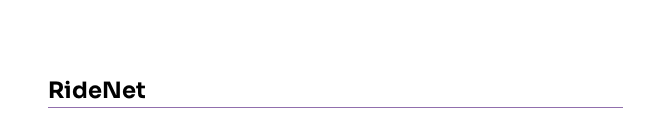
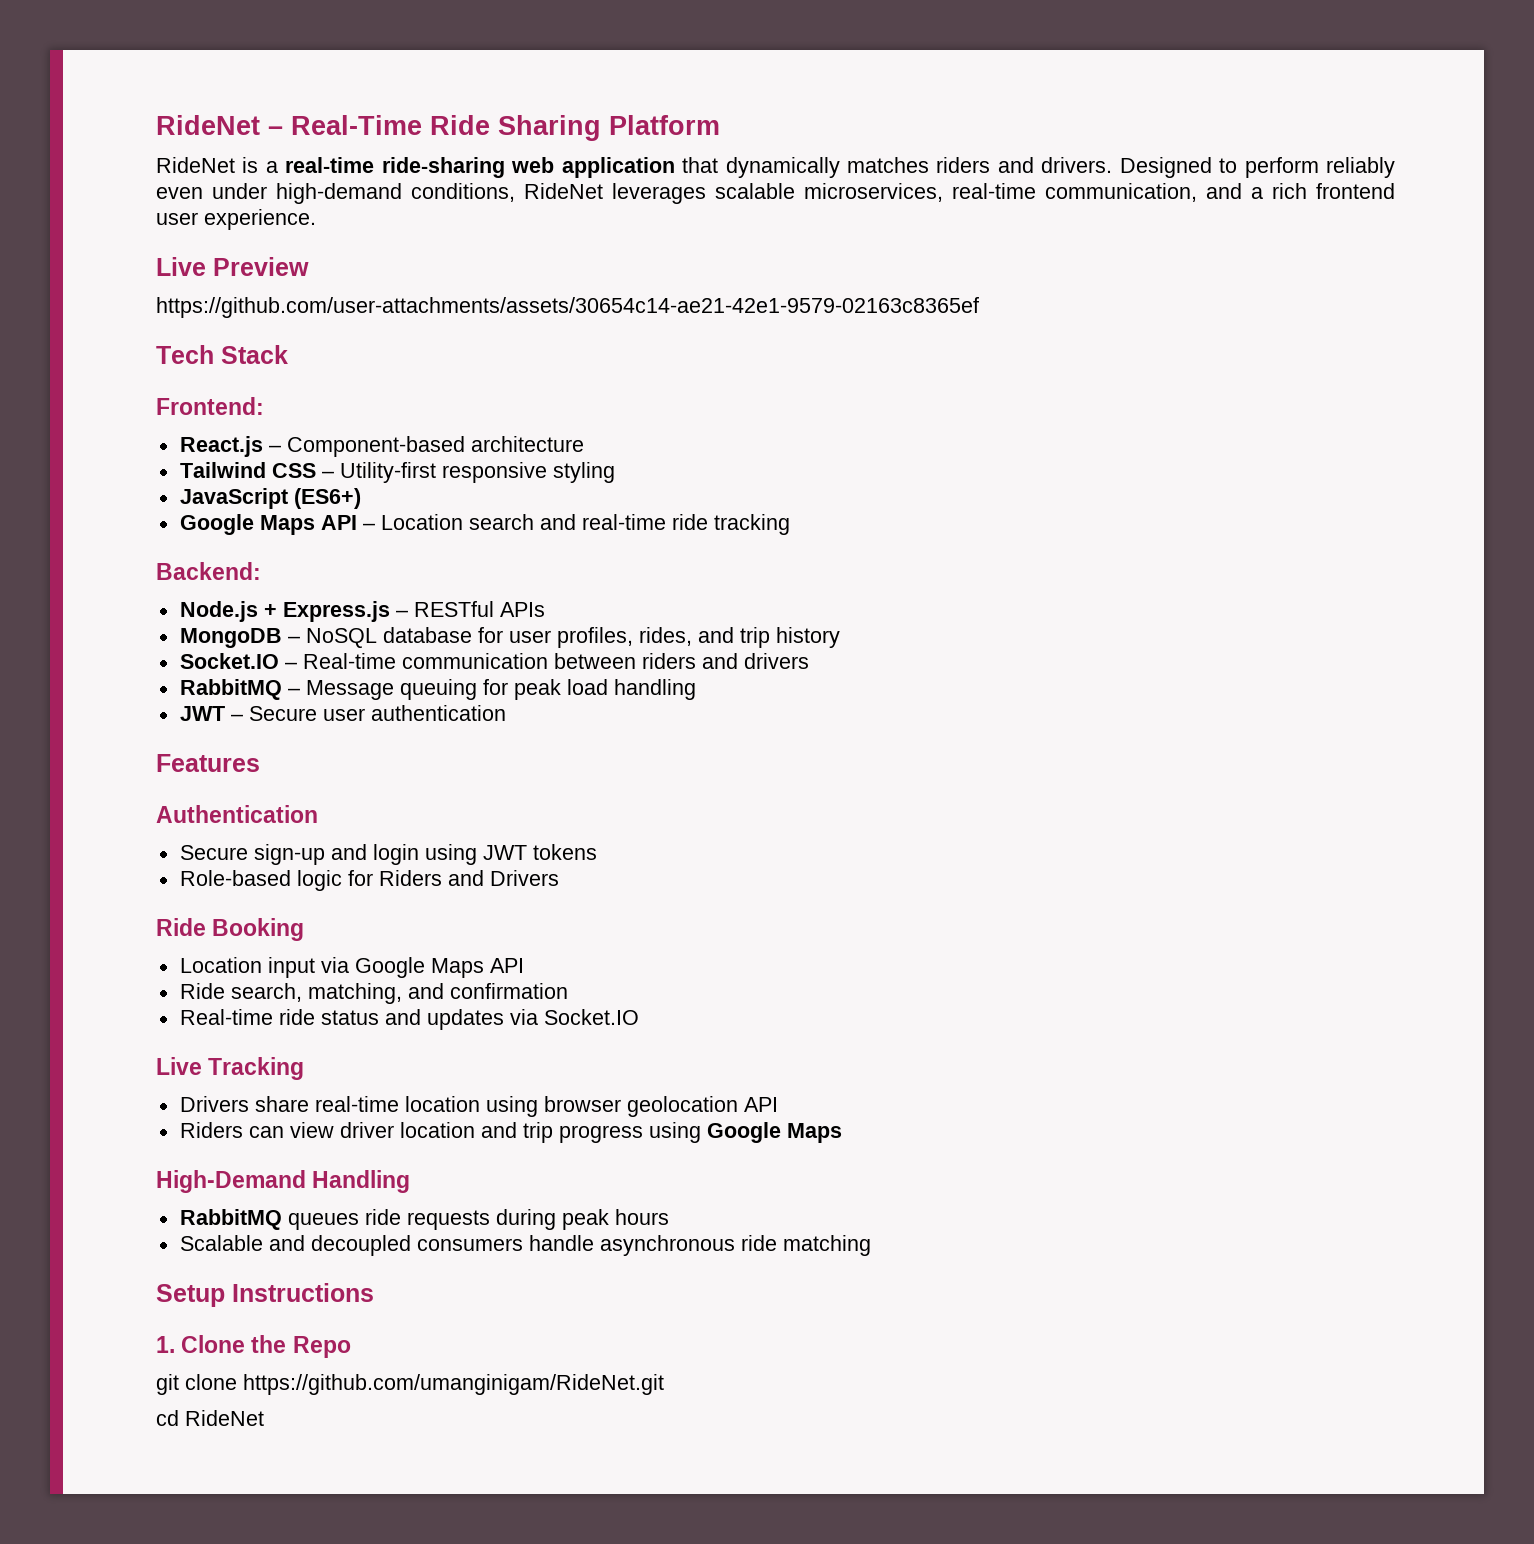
[48,80,146,99] RideNet -> [156,115,720,141] [156,157,1395,178] [156,183,1395,204] [156,209,316,230] [156,257,309,276] [156,297,979,318] [156,345,288,364] [156,397,264,415] [179,436,584,457] [179,462,615,483] [179,488,361,509] [179,514,790,535] [156,562,261,580] [179,601,545,622] [179,627,840,648] [179,653,809,669] [179,679,696,700] [179,705,506,721] [156,754,260,772] [156,805,318,823] [179,844,597,865] [179,870,559,891] [156,918,305,941] [179,957,524,978] [179,983,568,1004] [179,1009,639,1030] [156,1057,305,1080] [179,1096,778,1117] [179,1122,842,1143] [156,1170,411,1193] [179,1209,669,1230] [179,1235,871,1256] [156,1283,374,1307] [156,1335,351,1358] [156,1374,664,1395] [156,1410,264,1426] RideNet – Real-Time Ride Sharing Platform // RideNet is a real-time ride-sharing web application that dynamically matches riders and drivers. Designed to perform reliably even under high-demand conditions, RideNet leverages scalable microservices, real-time communication, and a rich frontend user experience. // Live Preview // https://github.com/user-attachments/assets/30654c14-ae21-42e1-9579-02163c8365ef // Tech Stack // Frontend: // React.js – Component-based architecture // Tailwind CSS – Utility-first responsive styling // JavaScript (ES6+) // Google Maps API – Location search and real-time ride tracking // Backend: // Node.js + Express.js – RESTful APIs // MongoDB – NoSQL database for user profiles, rides, and trip history // Socket.IO – Real-time communication between riders and drivers // RabbitMQ – Message queuing for peak load handling // JWT – Secure user authentication // Features // Authentication // Secure sign-up and login using JWT tokens // Role-based logic for Riders and Drivers // Ride Booking // Location input via Google Maps API // Ride search, matching, and confirmation // Real-time ride status and updates via Socket.IO // Live Tracking // Drivers share real-time location using browser geolocation API // Riders can view driver location and trip progress using Google Maps // High-Demand Handling // RabbitMQ queues ride requests during peak hours // Scalable and decoupled consumers handle asynchronous ride matching // Setup Instructions // 1. Clone the Repo // git clone https://github.com/umanginigam/RideNet.git // cd RideNet

